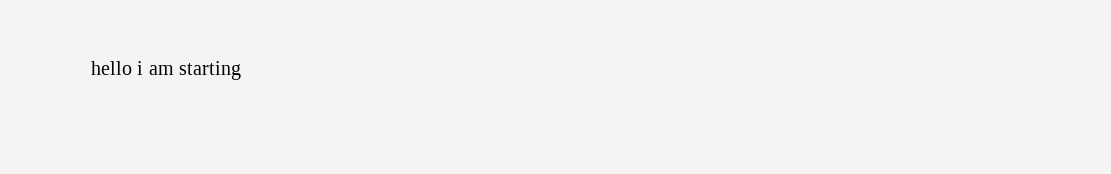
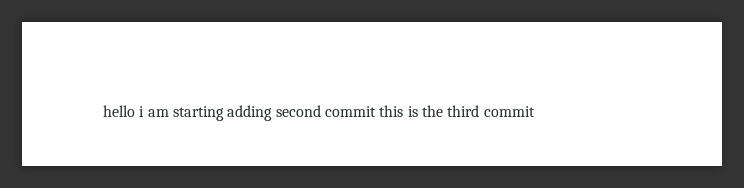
(242, 70) none -> [227,105,535,121] adding second commit this is the third commit

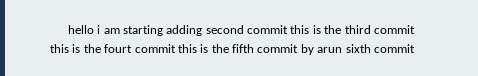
(535, 111) none -> [50,44,415,55] this is the fourt commit this is the fifth commit by arun sixth commit

